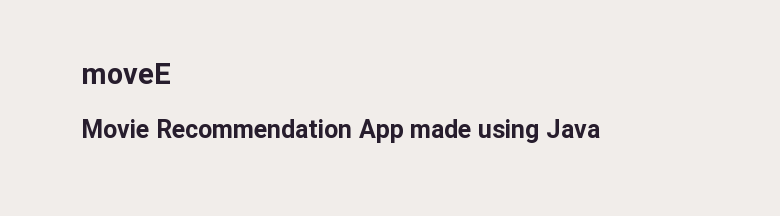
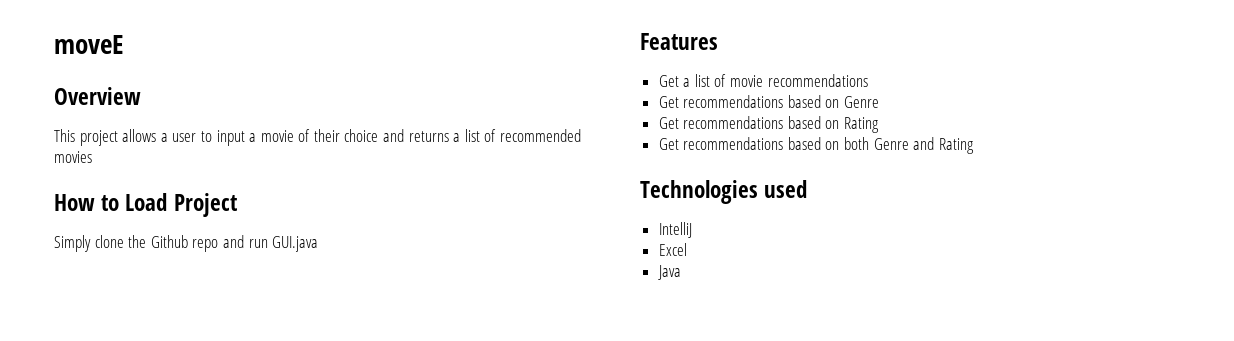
[81,119,539,143] Movie Recommendation App made using -> [54,87,141,105] [54,129,582,146] [54,151,92,163] [54,193,237,217] [54,235,319,252] [640,33,718,50] [658,74,868,87] [658,95,880,108] [658,116,880,133] [658,137,974,154] [640,180,808,204] [658,222,692,238] [658,243,687,256] Overview // This project allows a user to input a movie of their choice and returns a list of recommended movies // How to Load Project // Simply clone the Github repo and run GUI.java // Features // Get a list of movie recommendations // Get recommendations based on Genre // Get recommendations based on Rating // Get recommendations based on both Genre and Rating // Technologies used // IntelliJ // Excel //

